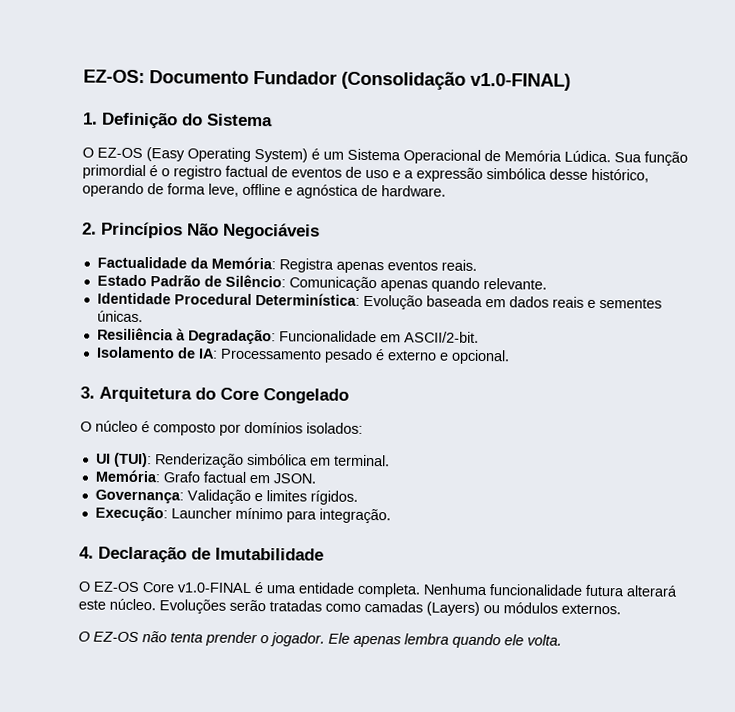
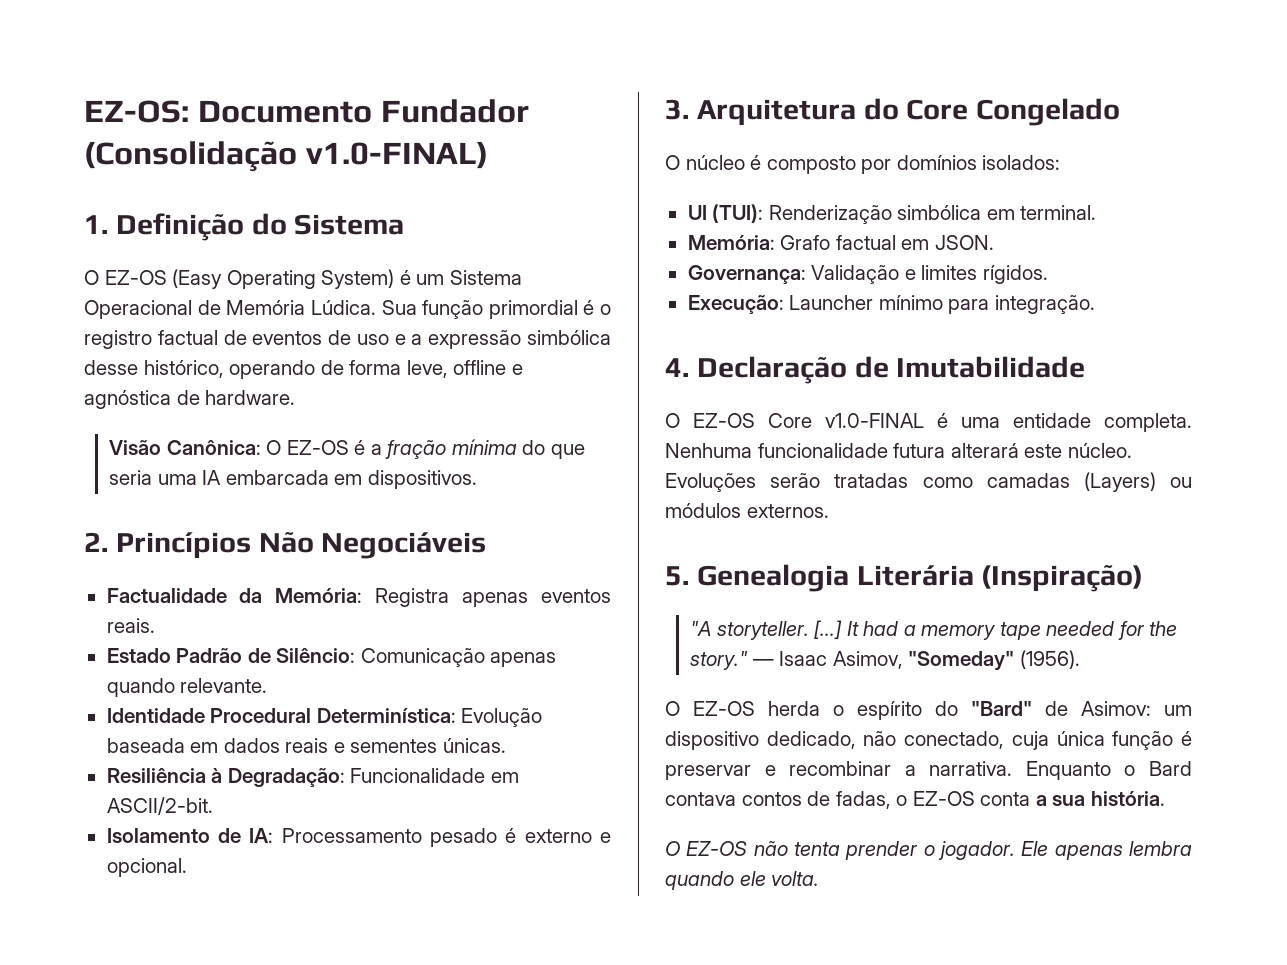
(446, 191) none -> [109,439,585,459] [109,470,477,489] // Visão Canônica: O EZ-OS é a fração mínima do que seria uma IA embarcada em dispositivos.
(621, 609) none -> [665,564,1144,592] [690,620,1178,640] [690,650,1080,671] [665,701,1192,720] [665,731,1192,750] [665,761,1192,780] [665,791,1165,809] // 5. Genealogia Literária (Inspiração) // "A storyteller. [...] It had a memory tape needed for the story." — Isaac Asimov, "Someday" (1956). // O EZ-OS herda o espírito do "Bard" de Asimov: um dispositivo dedicado, não conectado, cuja única função é preservar e recombinar a narrativa. Enquanto o Bard contava contos de fadas, o EZ-OS conta a sua história.

